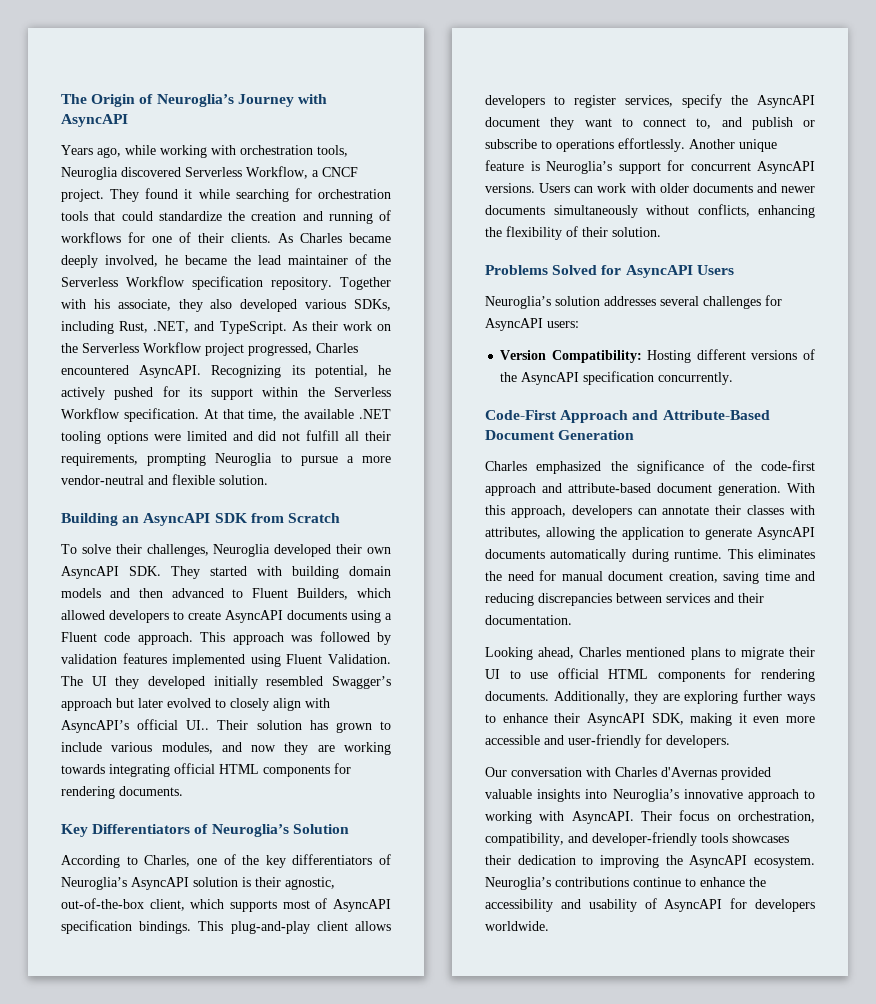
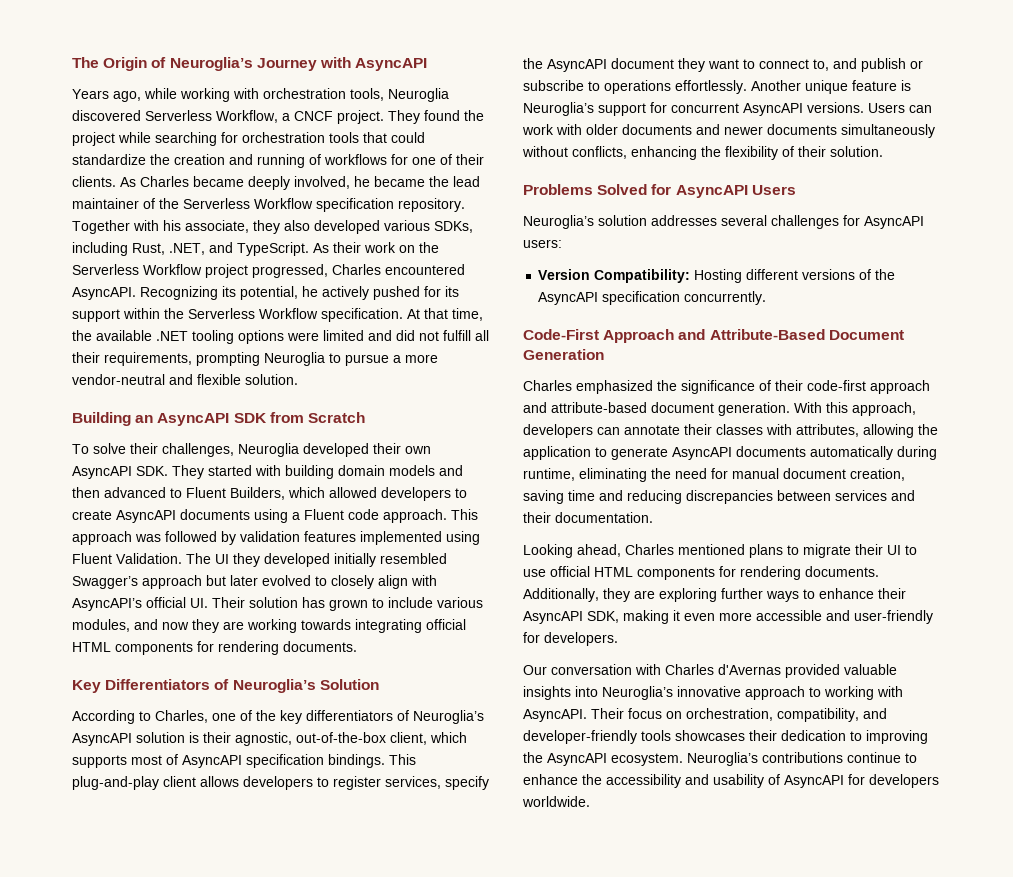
[184,189,193,199] it -> [464,110,484,121] [72,132,115,146] the project
[186,720,210,730] UI.. -> [190,598,208,608] UI.
[734,461,752,471] the -> [775,380,803,391] their
[674,549,815,559] runtime. This eliminates -> [523,468,647,482] runtime, eliminating

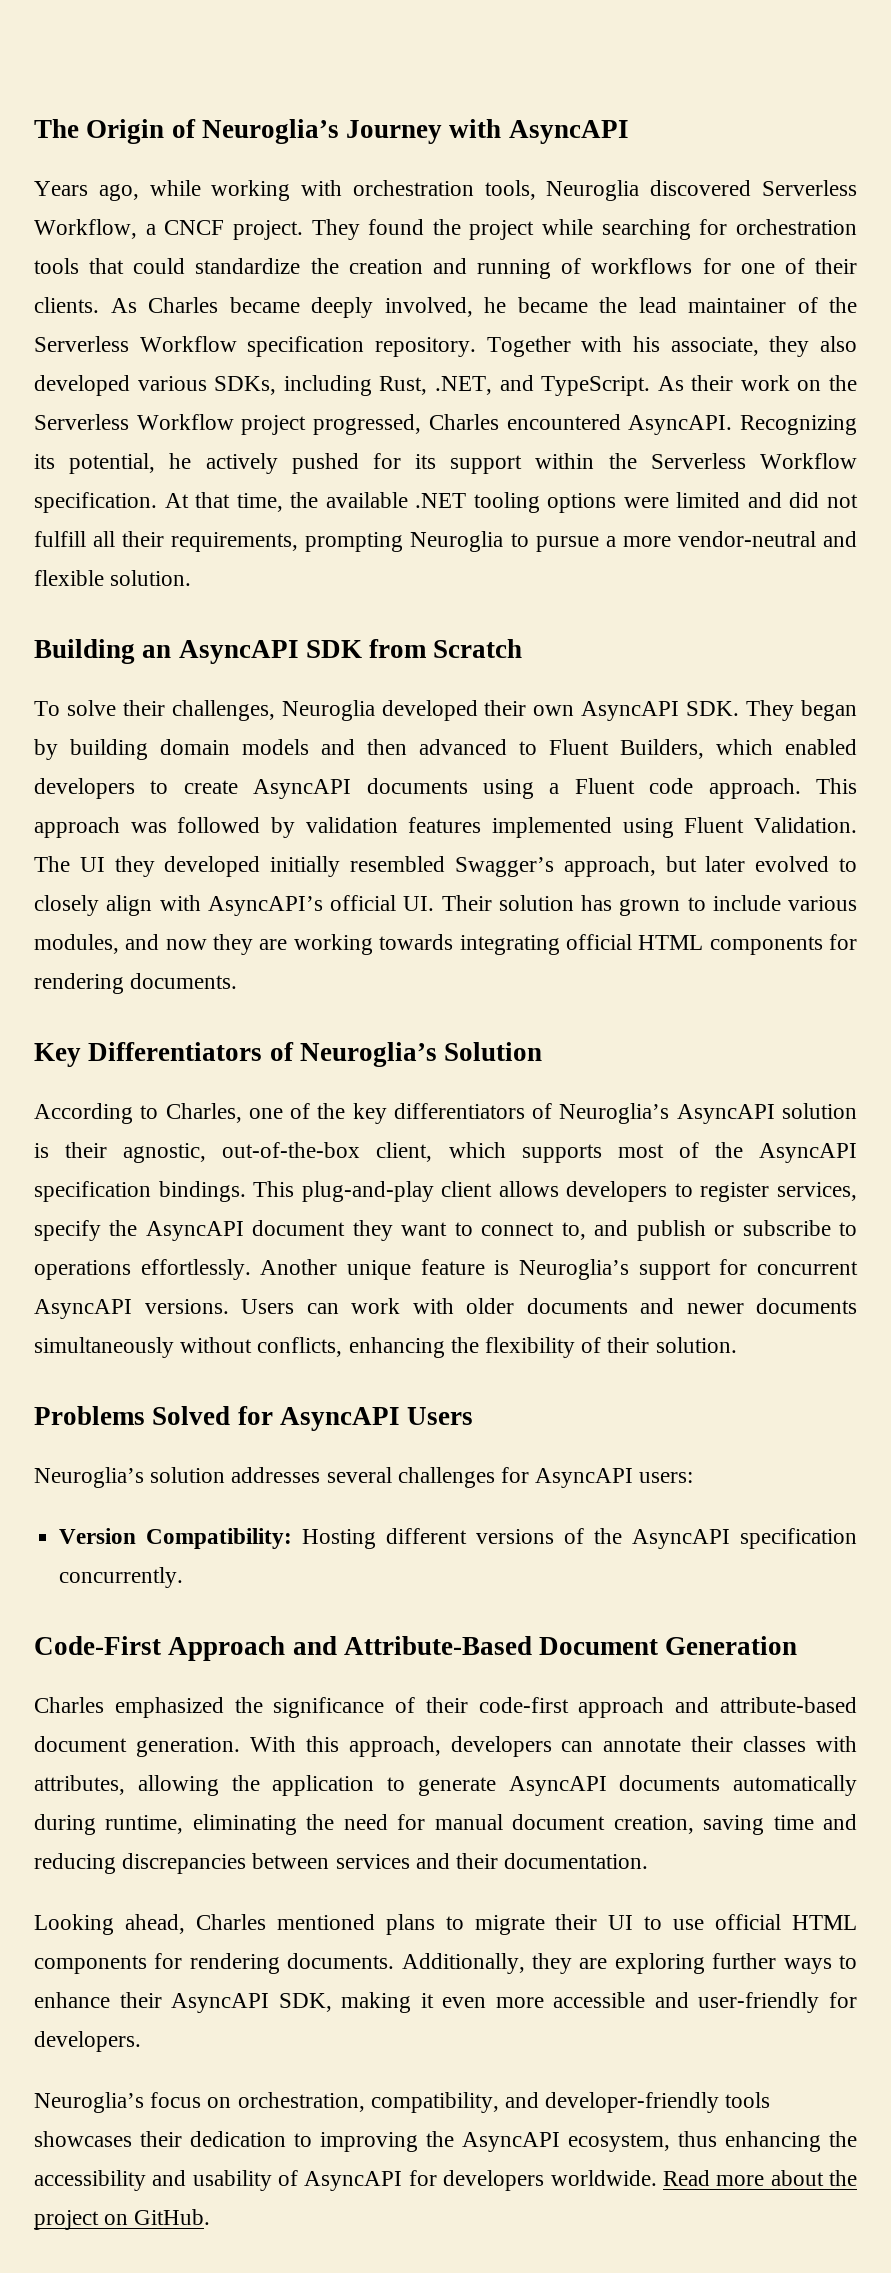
[208,465,281,476] started with -> [800,700,857,721] [34,739,58,760] began by
[329,487,377,498] allowed -> [785,739,857,755] enabled
[142,575,202,589] approach -> [563,856,656,877] approach,
(178, 759) none -> [714,1142,743,1158] the
[523,664,897,678] [523,686,903,700] [523,708,624,722] Our conversation with Charles d'Avernas provided valuable insights into Neuroglia’s innovative approach to working with AsyncAPI. Their -> [34,2092,144,2113] Neuroglia’s
[611,752,917,766] [523,774,578,785] ecosystem. Neuroglia’s contributions continue to enhance -> [568,2131,821,2152] ecosystem, thus enhancing
(590, 801) none -> [662,2170,857,2186] [34,2209,211,2230] Read more about the project on GitHub.

